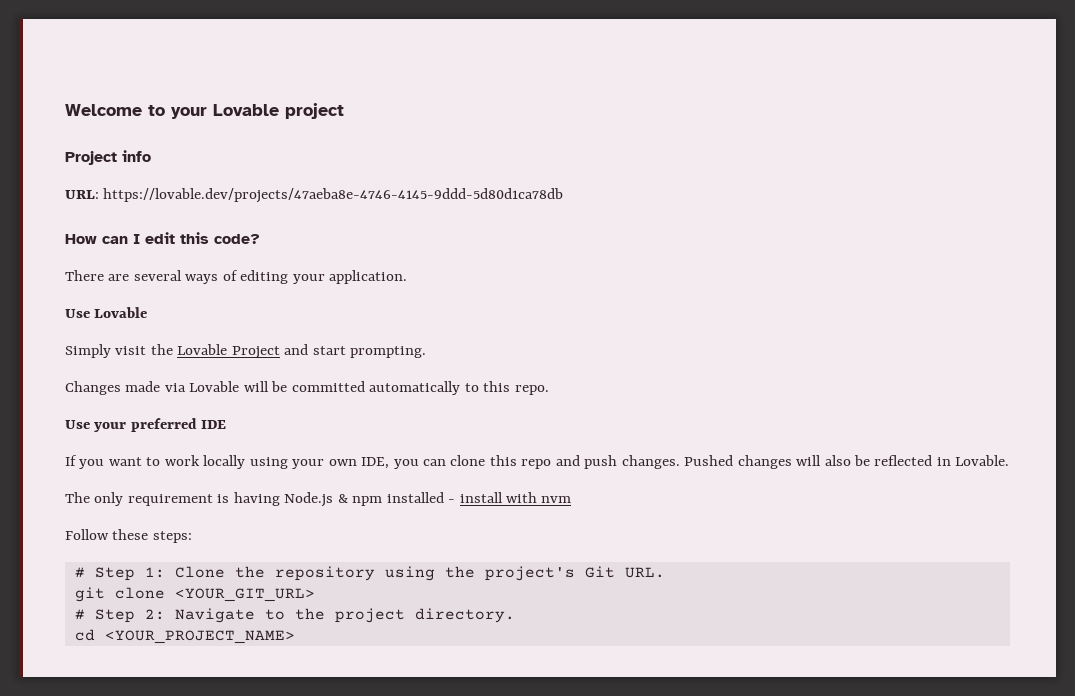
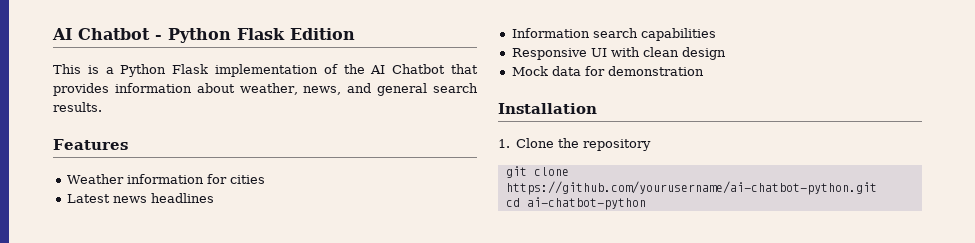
[65,103,344,119] [65,150,151,165] [65,188,564,203] [65,232,260,244] [65,270,408,284] [65,307,148,318] [65,344,427,359] [65,381,549,395] [65,418,227,432] [65,455,1010,469] [65,492,572,507] [65,529,192,543] [74,566,665,581] [74,587,315,602] [74,608,515,623] Welcome to your Lovable project // Project info // URL: https://lovable.dev/projects/47aeba8e-4746-4145-9ddd-5d80d1ca78db // How can I edit this code? // There are several ways of editing your application. // Use Lovable // Simply visit the Lovable Project and start prompting. // Changes made via Lovable will be committed automatically to this repo. // Use your preferred IDE // If you want to work locally using your own IDE, you can clone this repo and push changes. Pushed changes will also be reflected in Lovable. // The only requirement is having Node.js & npm installed - install with nvm // Follow these steps: // # Step 1: Clone the repository using the project's Git URL. // git clone <YOUR_GIT_URL> // # Step 2: Navigate to the project directory. -> [52,28,355,43] [53,64,479,77] [53,83,478,96] [53,102,102,112] [53,139,128,150] [66,174,265,184] [66,193,214,203] [511,28,716,41] [511,47,726,60] [511,66,704,76] [498,103,597,114] [498,138,652,151] [505,166,569,178] [505,181,877,195] AI Chatbot - Python Flask Edition // This is a Python Flask implementation of the AI Chatbot that provides information about weather, news, and general search results. // Features // Weather information for cities // Latest news headlines // Information search capabilities // Responsive UI with clean design // Mock data for demonstration // Installation // 1. Clone the repository // git clone https://github.com/yourusername/ai-chatbot-python.git
[104,630,295,644] <YOUR_PROJECT_NAME> -> [526,197,646,210] ai-chatbot-python

